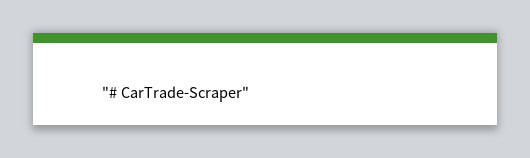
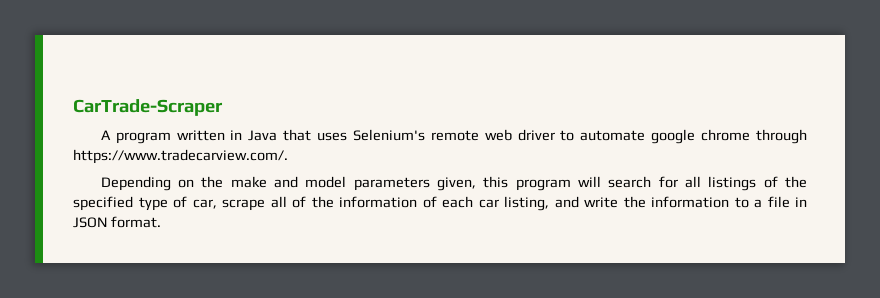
[102,86,249,102] "# CarTrade-Scraper" -> [73,99,223,116] [100,129,807,144] [73,149,288,164] [100,176,808,191] [73,196,807,211] [73,216,161,228] CarTrade-Scraper // A program written in Java that uses Selenium's remote web driver to automate google chrome through https://www.tradecarview.com/. // Depending on the make and model parameters given, this program will search for all listings of the specified type of car, scrape all of the information of each car listing, and write the information to a file in JSON format.

